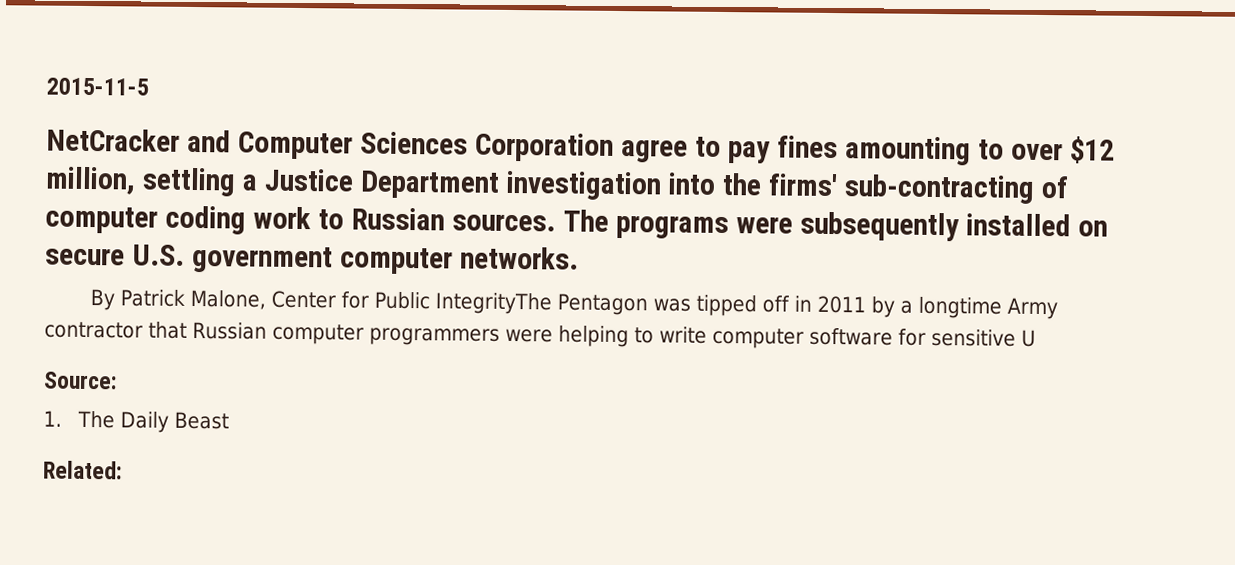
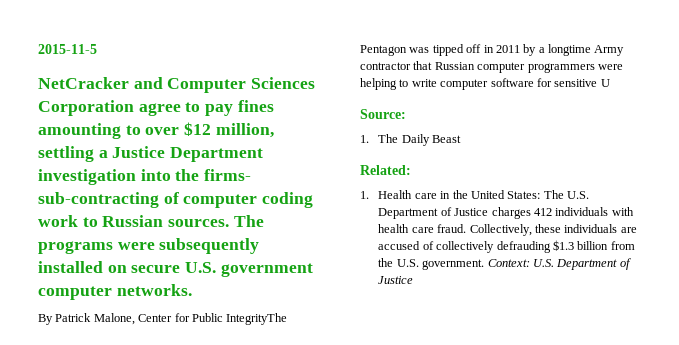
[767,173,838,197] firms' -> [204,169,252,181] firms-
(122, 470) none -> [360,190,590,199] [378,207,634,219] [378,224,637,236] [378,240,635,253] [378,258,631,270] [378,276,414,284] // 1. Health care in the United States: The U.S. Department of Justice charges 412 individuals with health care fraud. Collectively, these individuals are accused of collectively defrauding $1.3 billion from the U.S. government. Context: U.S. Department of Justice

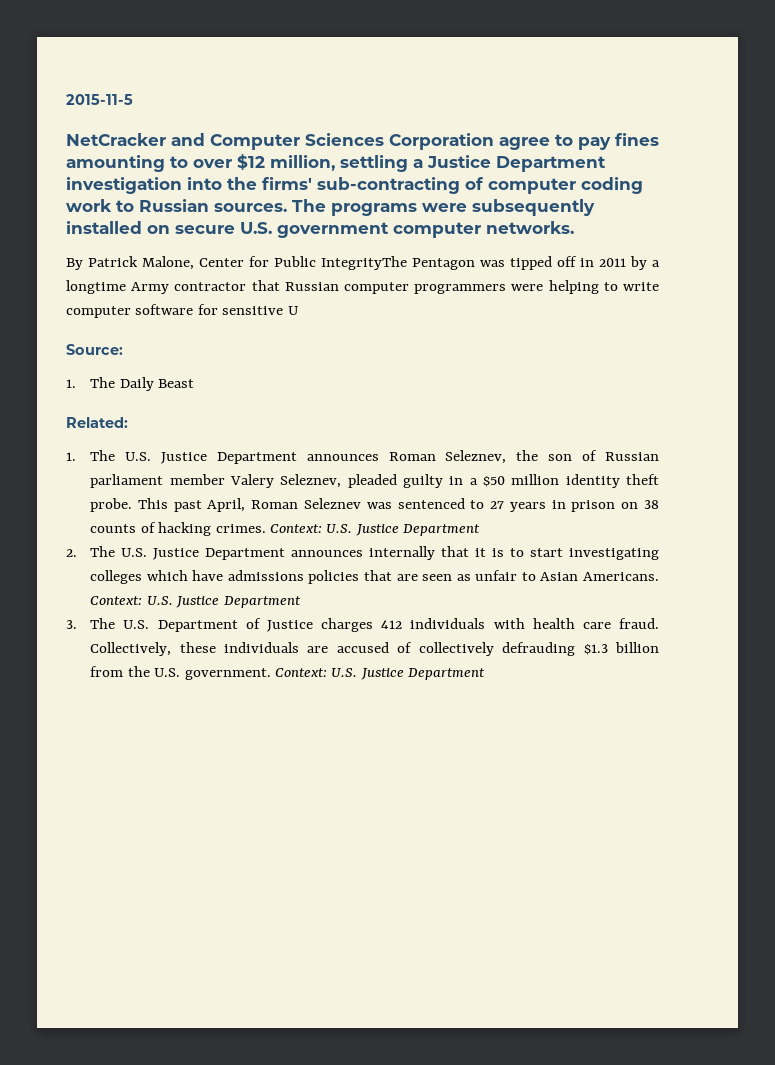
[204,169,252,181] firms- -> [262,177,312,190] firms'
[378,190,541,199] Health care in the United States: -> [90,450,659,464] [90,474,659,488] [90,498,659,512] [90,522,481,536] [66,546,659,560] [90,570,659,584] [90,596,301,608] [66,620,77,629] The U.S. Justice Department announces Roman Seleznev, the son of Russian parliament member Valery Seleznev, pleaded guilty in a $50 million identity theft probe. This past April, Roman Seleznev was sentenced to 27 years in prison on 38 counts of hacking crimes. Context: U.S. Justice Department // 2. The U.S. Justice Department announces internally that it is to start investigating colleges which have admissions policies that are seen as unfair to Asian Americans. Context: U.S. Justice Department // 3.
[556,258,631,270] [378,276,414,284] Department of Justice -> [360,668,486,680] Justice Department

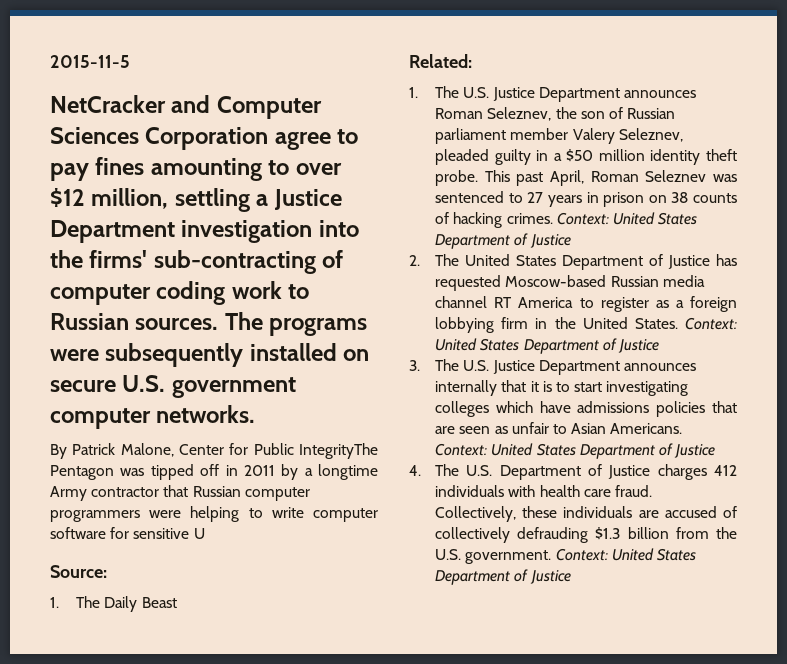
[326,524,481,536] [66,549,77,557] U.S. Justice Department // 2. -> [612,212,698,225] [435,233,571,249] [409,254,737,270] [435,275,705,291] [435,296,737,312] [435,317,737,333] [435,338,659,354] [409,360,420,371] United States Department of Justice // 2. The United States Department of Justice has requested Moscow-based Russian media channel RT America to register as a foreign lobbying firm in the United States. Context: United States Department of Justice // 3.
[146,596,301,608] [66,620,77,629] U.S. Justice Department // 3. -> [491,443,716,459] [409,465,421,476] United States Department of Justice // 4.
[331,668,486,680] U.S. Justice Department -> [611,548,696,561] [435,569,571,585] United States Department of Justice

